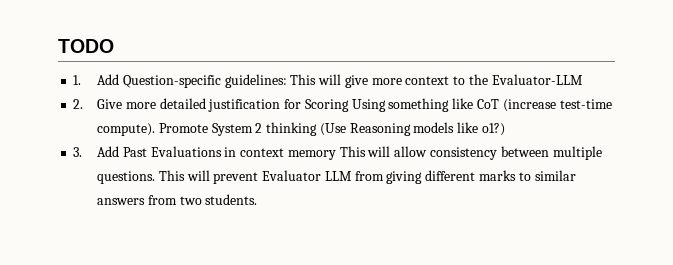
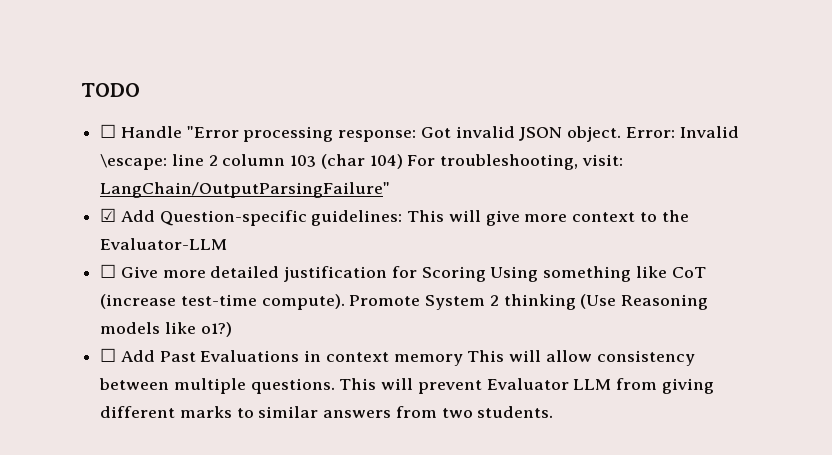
[73,75,82,85] 1. -> [100,124,739,142] [100,154,623,170] [100,182,391,198] [100,208,117,222] ☐ Handle "Error processing response: Got invalid JSON object. Error: Invalid \escape: line 2 column 103 (char 104) For troubleshooting, visit: LangChain/OutputParsingFailure" // ☑
[73,99,84,109] 2. -> [100,264,117,278] ☐
[73,147,83,157] 3. -> [100,348,117,362] ☐

